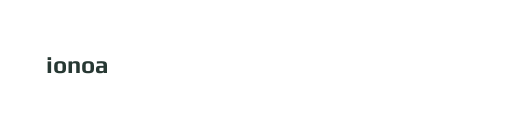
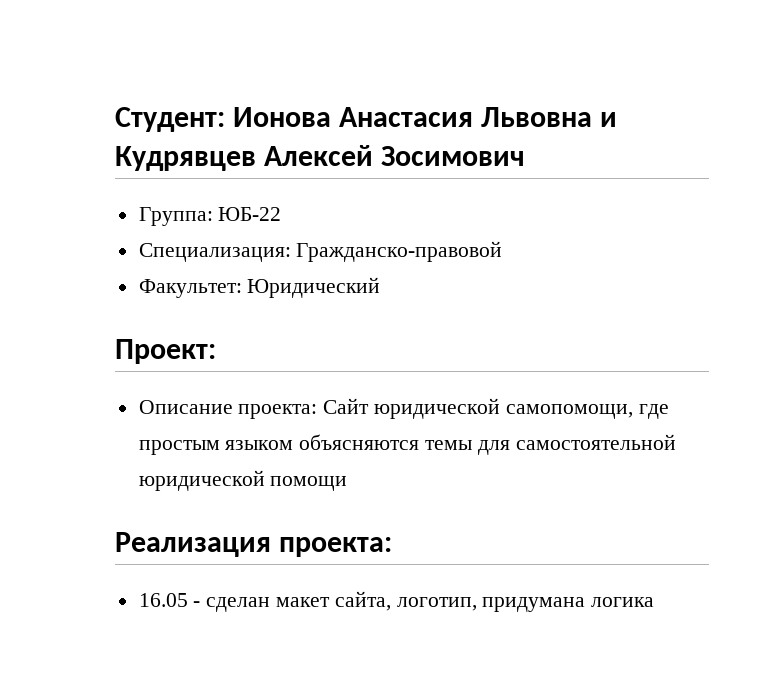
[46,57,109,74] ionoa -> [115,107,618,132] [115,145,526,171] [138,207,282,226] [138,241,503,262] [138,277,381,298] [115,339,216,364] [138,398,669,419] [138,434,676,455] [138,470,348,491] [115,532,393,557] [138,591,655,612] Студент: Ионова Анастасия Львовна и Кудрявцев Алексей Зосимович // Группа: ЮБ-22 // Специализация: Гражданско-правовой // Факультет: Юридический // Проект: // Описание проекта: Сайт юридической самопомощи, где простым языком объясняются темы для самостоятельной юридической помощи // Реализация проекта: // 16.05 - сделан макет сайта, логотип, придумана логика

